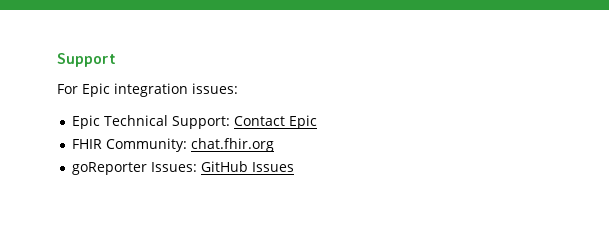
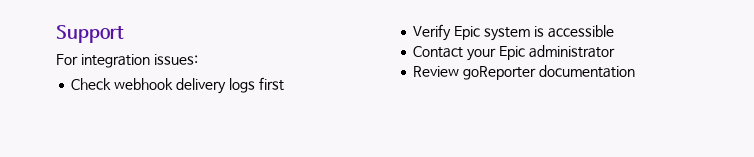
[82,83,110,97] Epic -> (78, 59) none
[71,115,317,129] [71,138,274,152] [71,161,294,175] Epic Technical Support: Contact Epic // FHIR Community: chat.fhir.org // goReporter Issues: GitHub Issues -> [71,77,284,94] [413,24,614,41] [413,45,615,61] [413,65,635,80] Check webhook delivery logs first // Verify Epic system is accessible // Contact your Epic administrator // Review goReporter documentation

